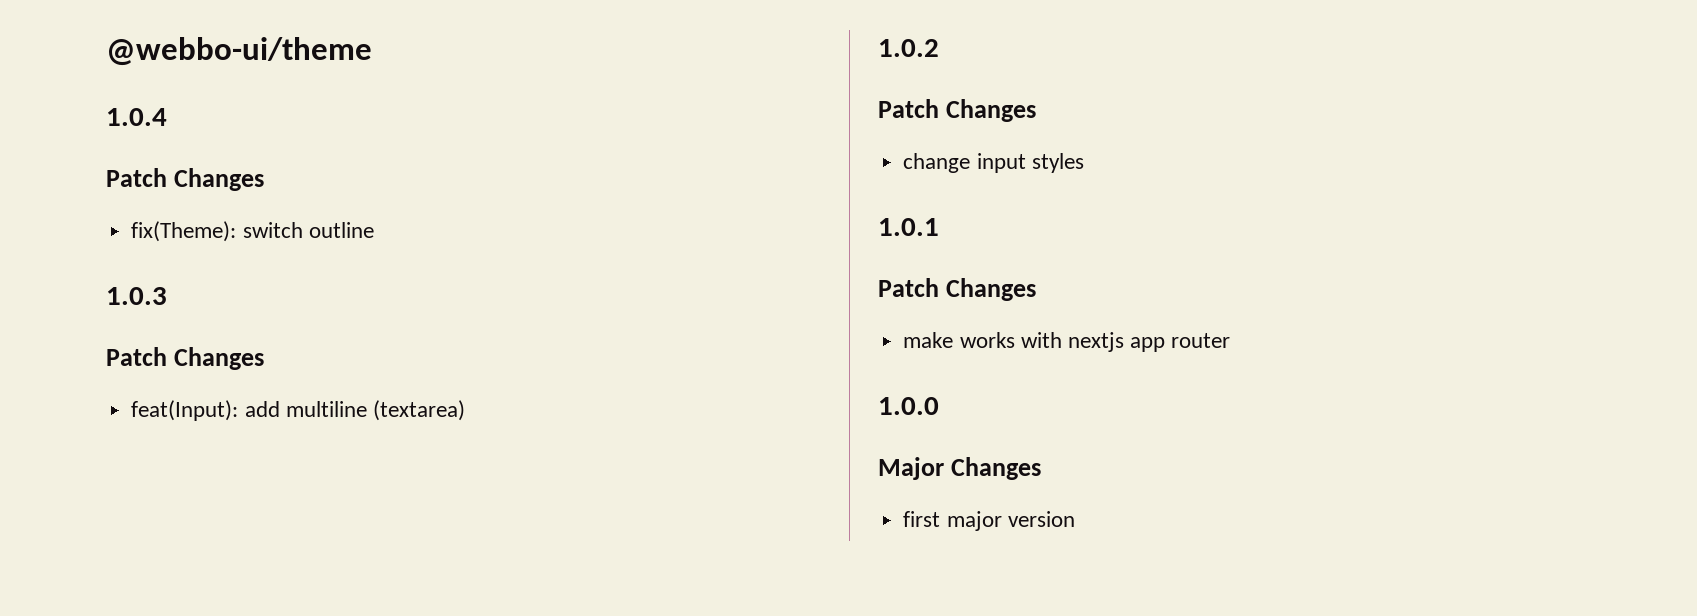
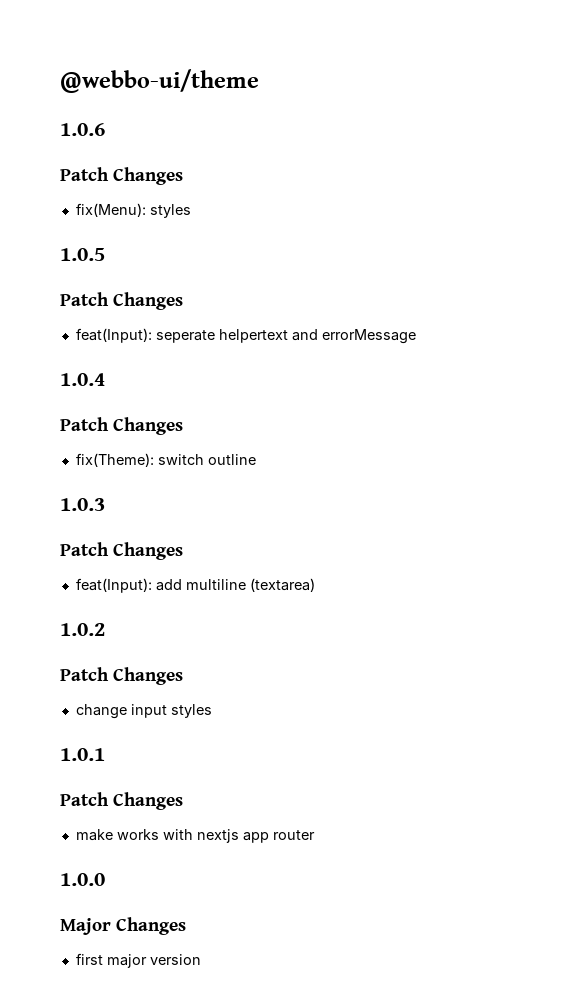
(372, 51) none -> [60,123,105,136] [60,167,184,185] [75,203,191,218] [60,248,105,261] [60,292,184,310] [75,328,416,344] // 1.0.6 // Patch Changes // fix(Menu): styles // 1.0.5 // Patch Changes // feat(Input): seperate helpertext and errorMessage

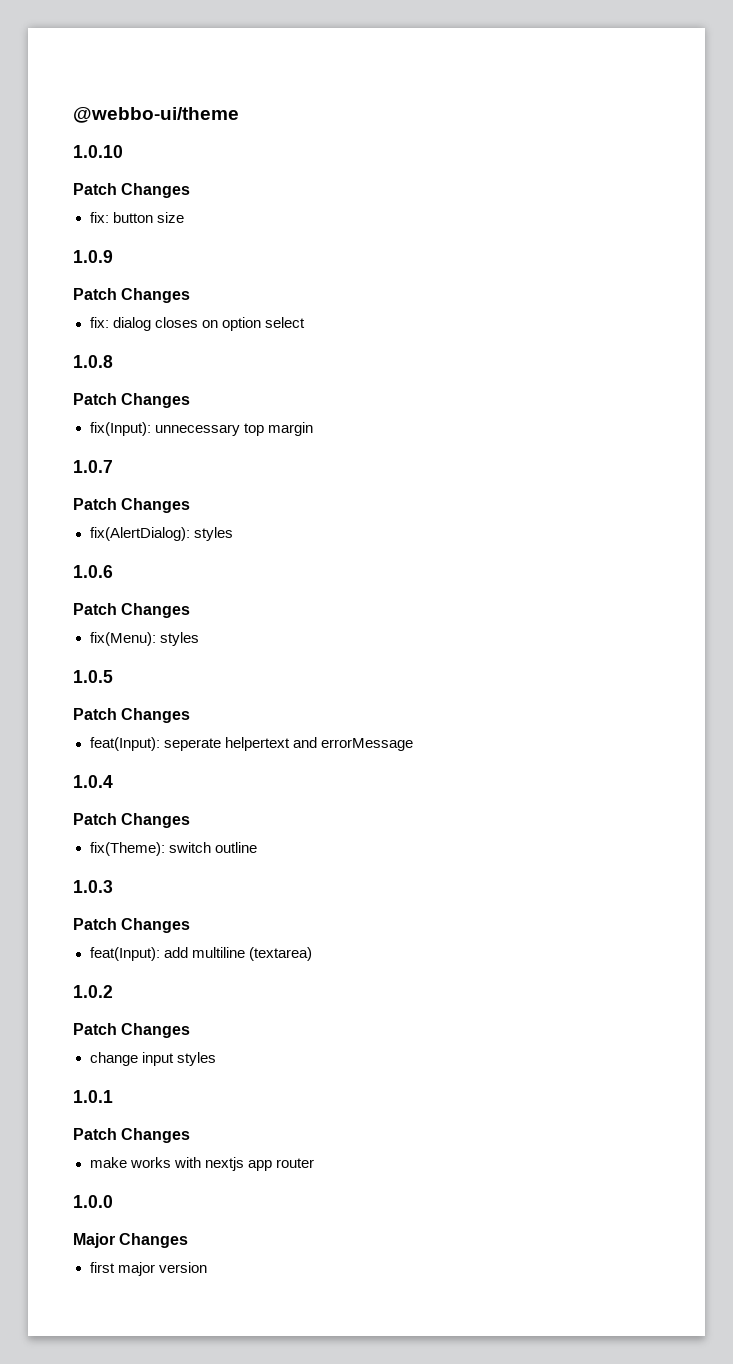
(259, 81) none -> [73,145,123,158] [73,183,191,198] [89,212,184,223] [73,250,113,263] [73,288,191,303] [89,317,305,331] [73,355,113,368] [73,393,191,408] [89,422,313,436] [73,460,113,473] [73,498,191,513] [89,527,233,541] // 1.0.10 // Patch Changes // fix: button size // 1.0.9 // Patch Changes // fix: dialog closes on option select // 1.0.8 // Patch Changes // fix(Input): unnecessary top margin // 1.0.7 // Patch Changes // fix(AlertDialog): styles

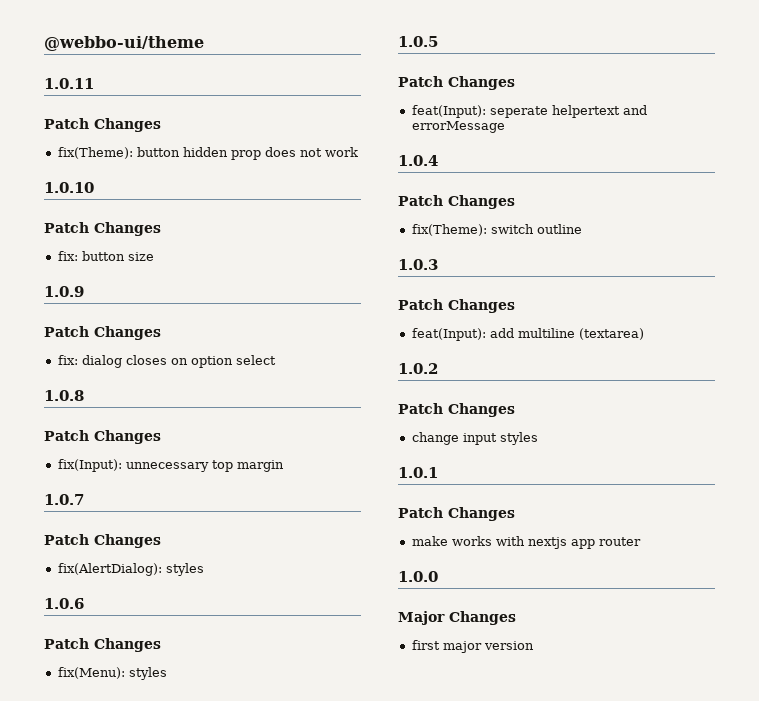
(239, 115) none -> [44,78,94,89] [44,118,161,132] [57,147,358,160] // 1.0.11 // Patch Changes // fix(Theme): button hidden prop does not work

